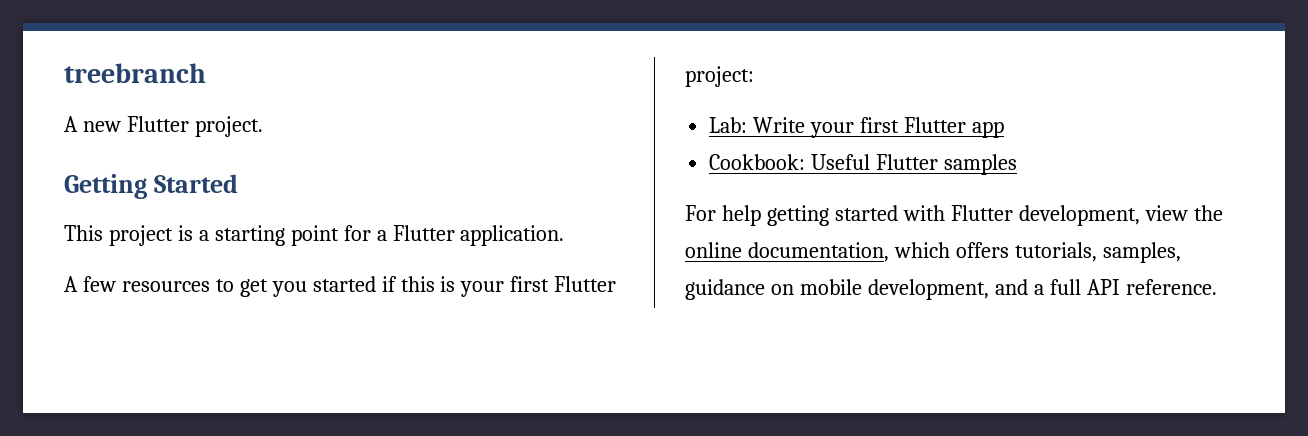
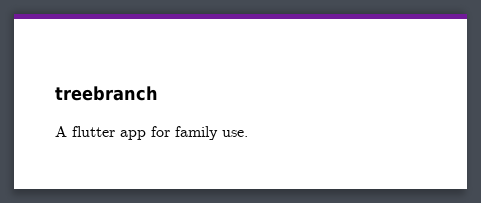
[82,116,263,137] [64,174,238,199] [64,225,565,246] [64,276,617,297] [685,66,754,87] [709,117,1004,138] [709,154,1018,175] [685,205,1223,226] [685,242,1181,263] [685,279,1217,300] new Flutter project. // Getting Started // This project is a starting point for a Flutter application. // A few resources to get you started if this is your first Flutter project: // Lab: Write your first Flutter app // Cookbook: Useful Flutter samples // For help getting started with Flutter development, view the online documentation, which offers tutorials, samples, guidance on mobile development, and a full API reference. -> [72,126,248,140] flutter app for family use.

